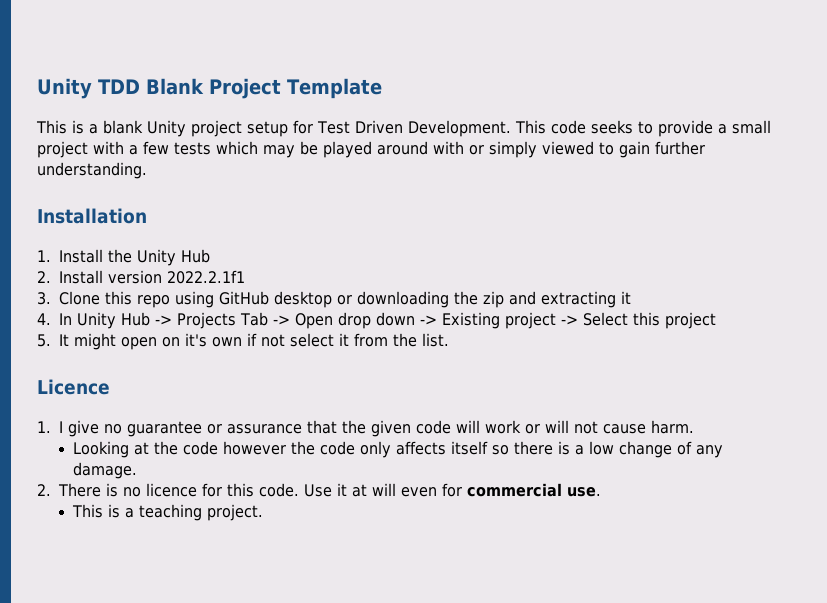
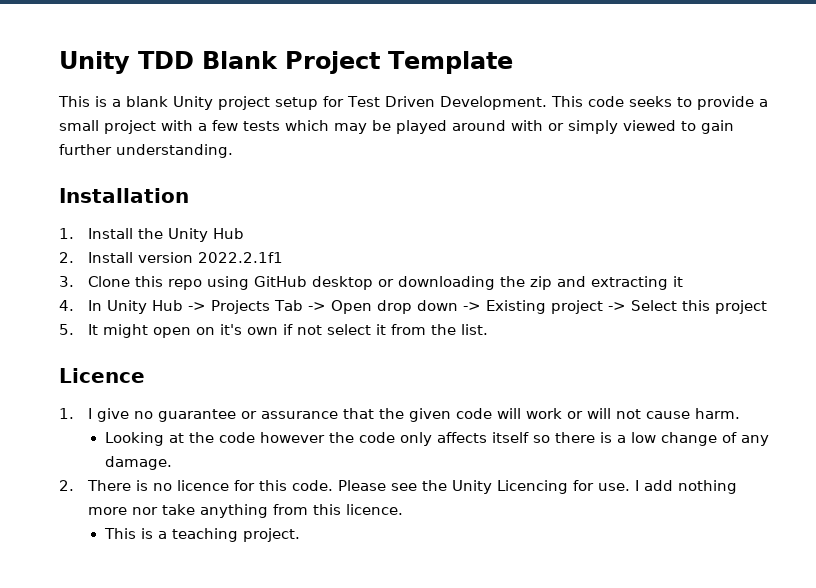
[304,483,601,497] Use it at will even for commercial use. -> [338,480,738,494] [88,504,404,518] Please see the Unity Licencing for use. I add nothing more nor take anything from this licence.

